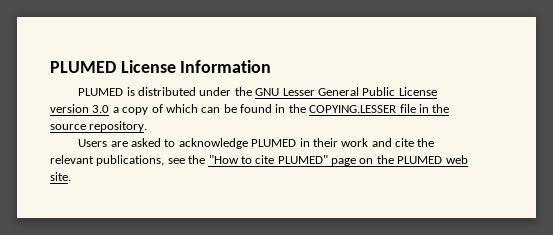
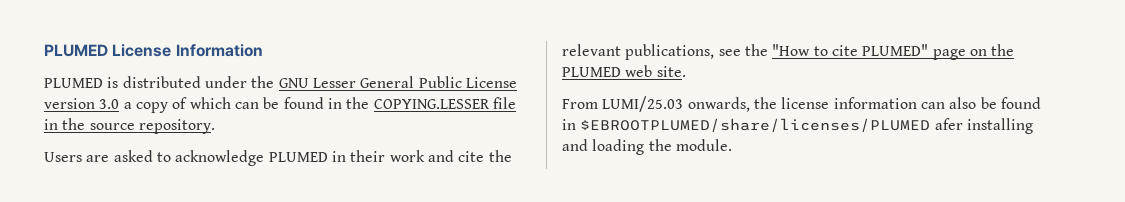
(71, 176) none -> [562,96,1041,112] [562,118,1033,134] [562,139,732,155] // From LUMI/25.03 onwards, the license information can also be found in $EBROOTPLUMED/share/licenses/PLUMED afer installing and loading the module.

